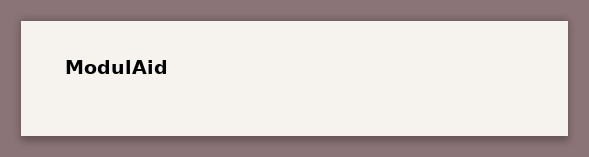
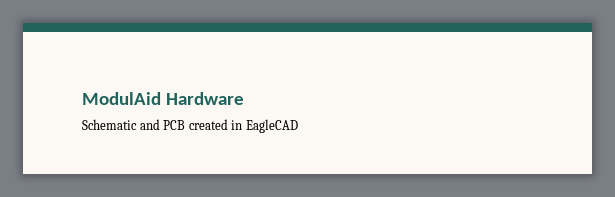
(168, 67) none -> [166,92,245,105] [82,119,298,133] Hardware // Schematic and PCB created in EagleCAD

